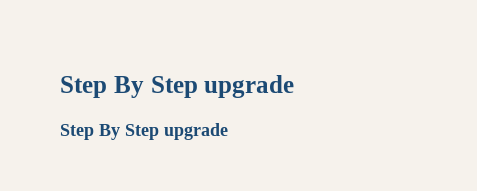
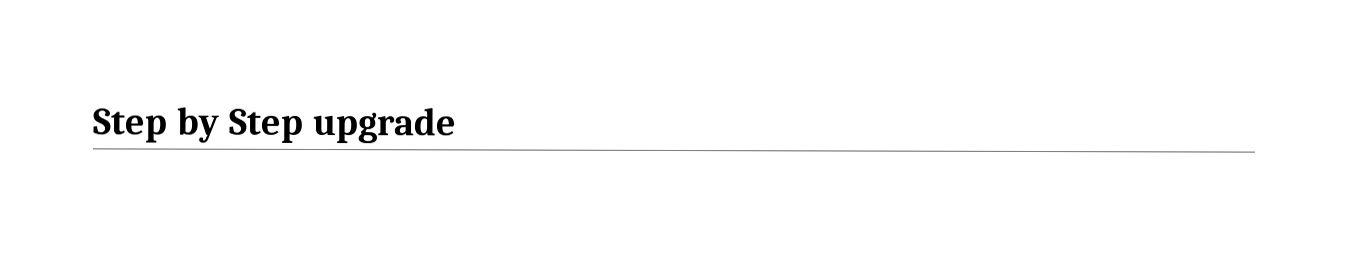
[60,75,295,98] [60,123,228,140] Step By Step upgrade // Step By Step upgrade -> [92,106,458,144] Step by Step upgrade

